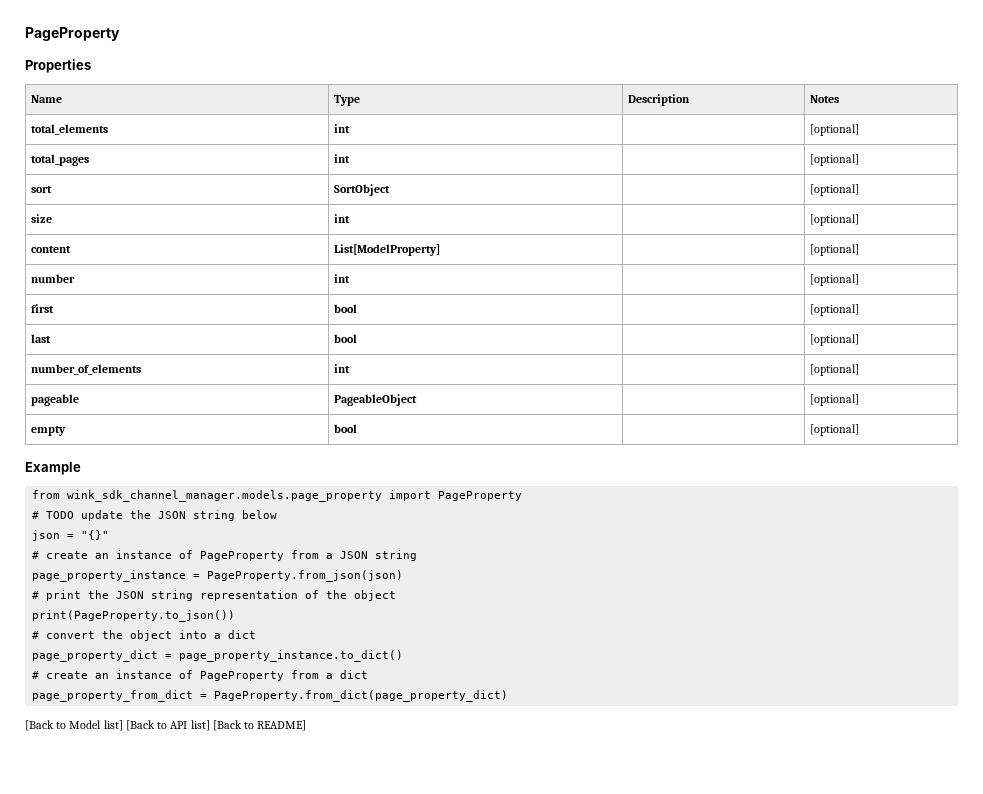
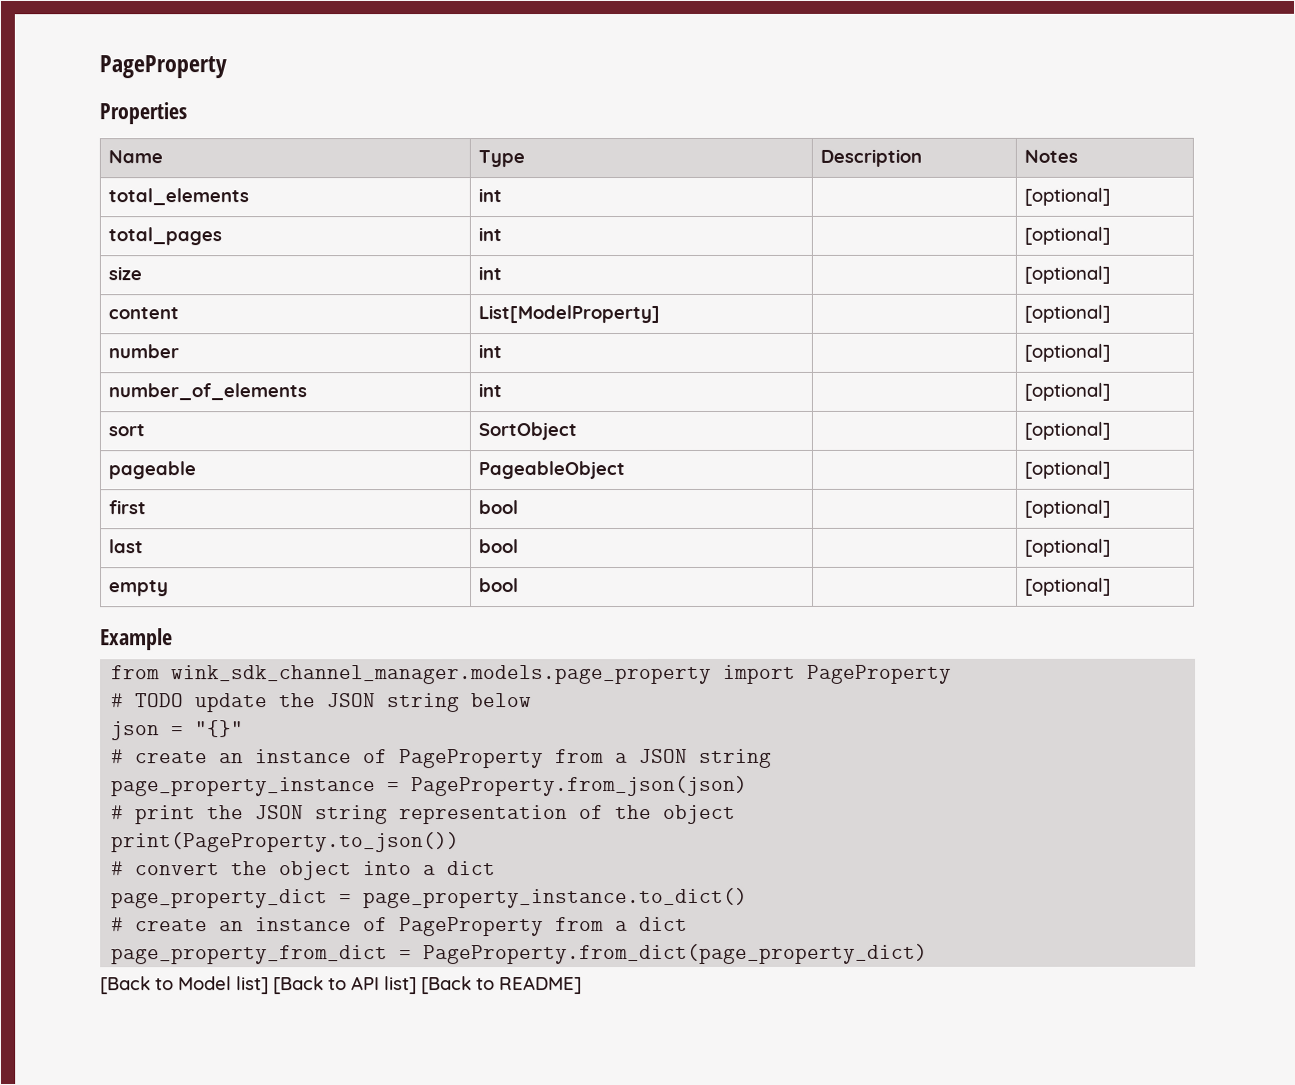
[30,186,52,193] [333,184,390,196] [809,184,859,196] // sort | SortObject | | [optional] -> (1110, 235) none
(859, 280) none -> [107,383,307,401] [477,383,502,398] [1023,382,1110,401] [107,424,145,437] [477,422,577,441] [1023,421,1110,440] [107,461,196,480] [477,461,625,480] [1023,460,1110,479] // number_of_elements | int | | [optional] // sort | SortObject | | [optional] // pageable | PageableObject | | [optional]
[30,364,141,375] [333,364,350,373] [809,364,859,376] [30,394,79,406] [333,394,417,406] [809,394,859,406] // number_of_elements | int | | [optional] // pageable | PageableObject | | [optional] -> (1111, 547) none

